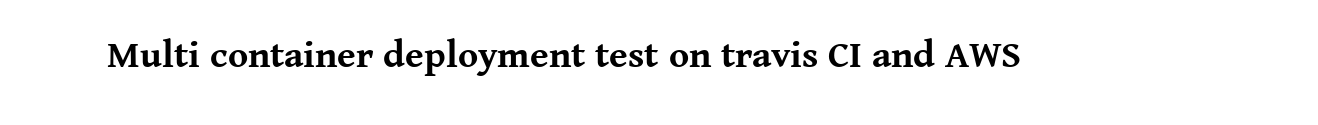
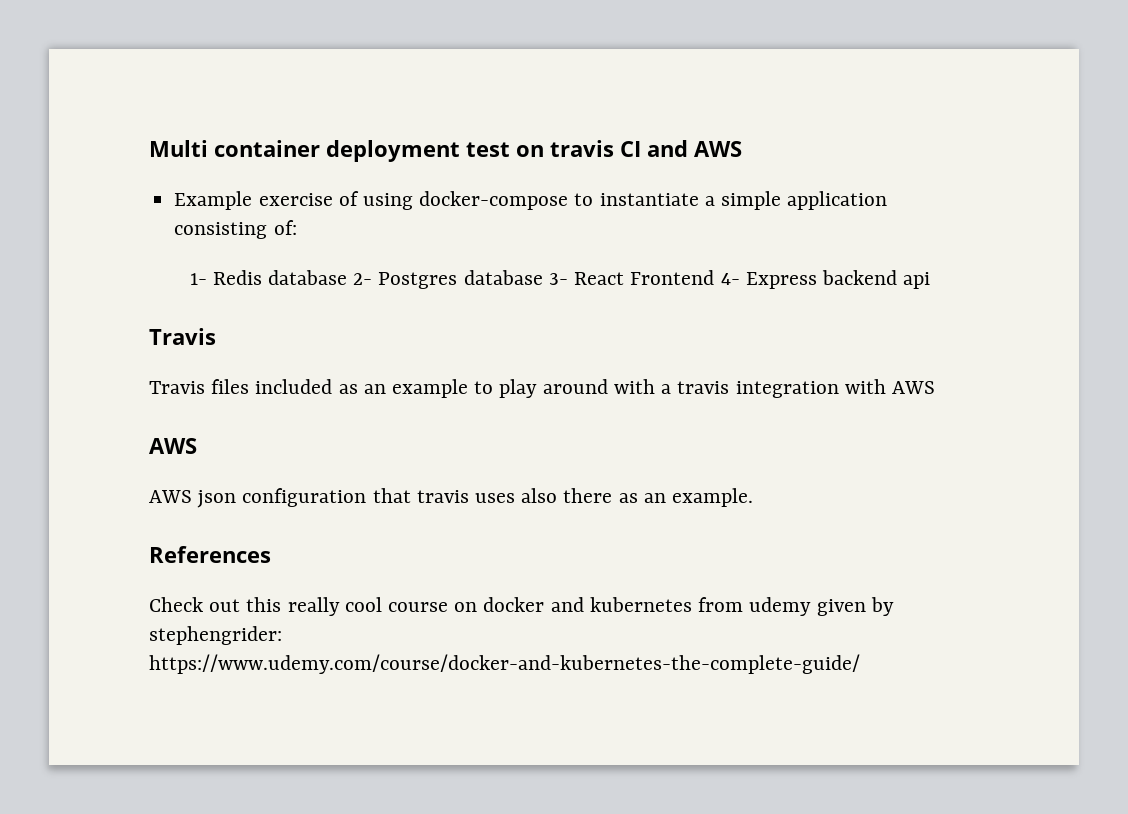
(1021, 55) none -> [174,191,888,210] [174,220,297,239] [189,270,931,289] [149,328,216,345] [149,379,935,398] [149,438,197,454] [149,488,754,508] [149,546,271,563] [149,597,894,616] [149,626,282,645] [149,654,860,674] // Example exercise of using docker-compose to instantiate a simple application consisting of: // 1- Redis database 2- Postgres database 3- React Frontend 4- Express backend api // Travis // Travis files included as an example to play around with a travis integration with AWS // AWS // AWS json configuration that travis uses also there as an example. // References // Check out this really cool course on docker and kubernetes from udemy given by stephengrider: https://www.udemy.com/course/docker-and-kubernetes-the-complete-guide/

